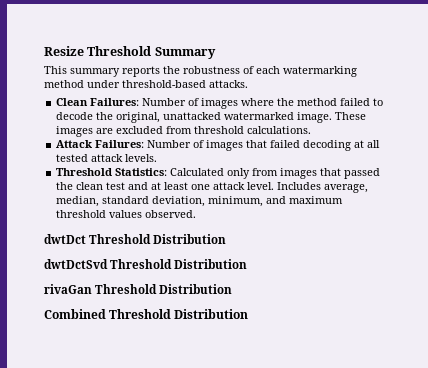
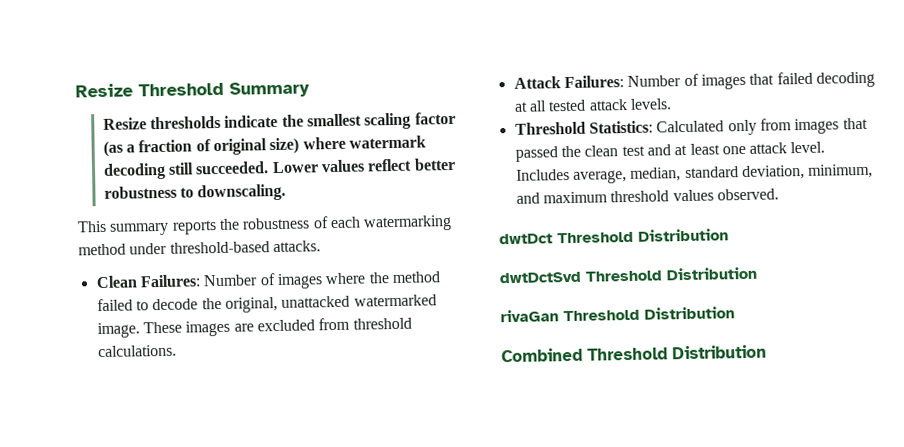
(216, 53) none -> [102,111,456,130] [102,135,426,157] [102,157,456,180] [103,183,287,202] // Resize thresholds indicate the smallest scaling factor (as a fraction of original size) where watermark decoding still succeeded. Lower values reflect better robustness to downscaling.

